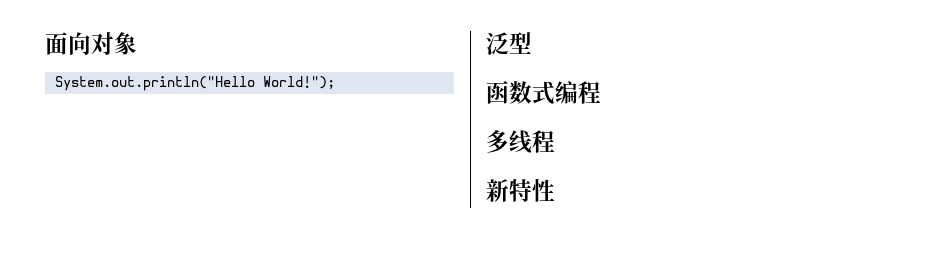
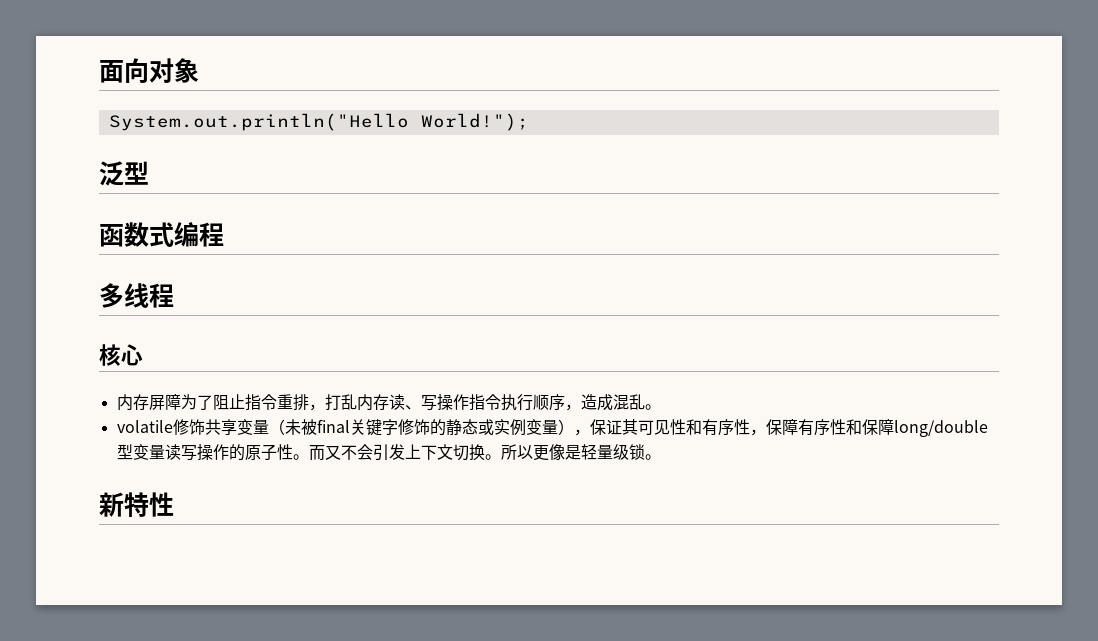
(555, 141) none -> [99,344,143,366] [116,394,661,411] [116,419,988,437] [116,444,661,461] // 核心 // 内存屏障为了阻止指令重排，打乱内存读、写操作指令执行顺序，造成混乱。 // volatile修饰共享变量（未被final关键字修饰的静态或实例变量），保证其可见性和有序性，保障有序性和保障long/double型变量读写操作的原子性。而又不会引发上下文切换。所以更像是轻量级锁。

